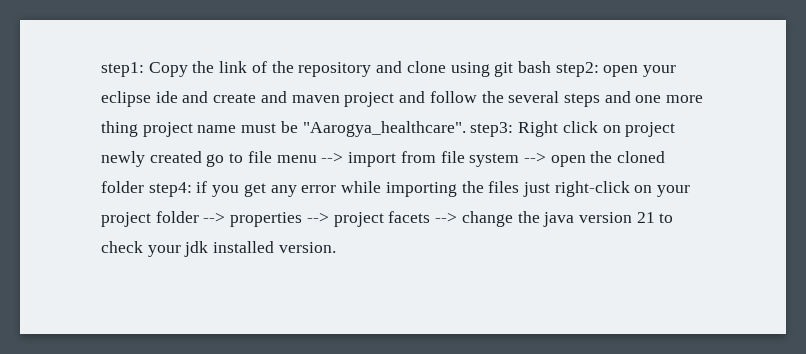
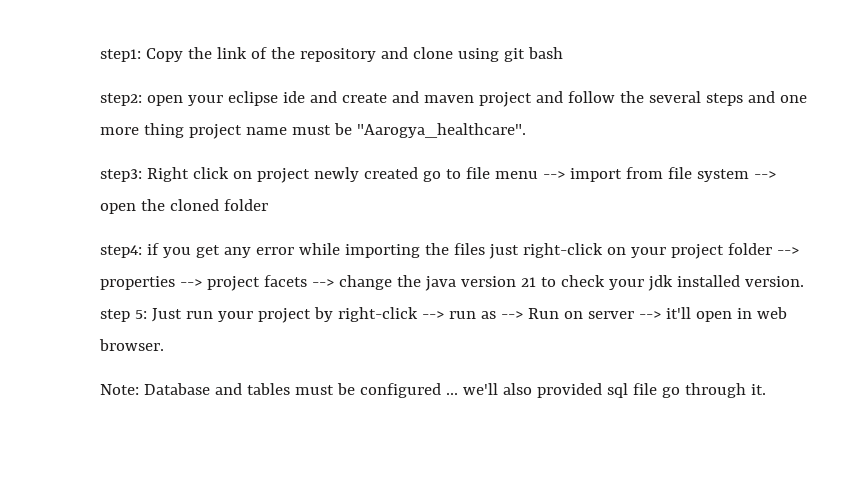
(551, 67) none -> (563, 53) //
(466, 129) none -> (526, 130) //
(144, 187) none -> (268, 205) //
(336, 247) none -> [100,307,787,323] [99,339,164,351] [100,383,766,398] step 5: Just run your project by right-click --> run as --> Run on server --> it'll open in web browser. // Note: Database and tables must be configured ... we'll also provided sql file go through it.

